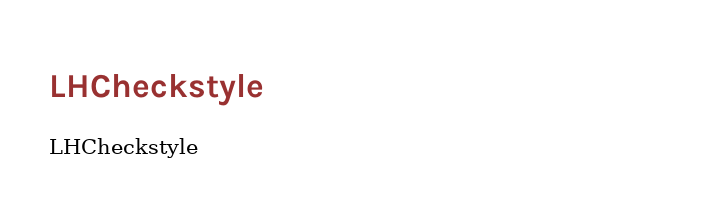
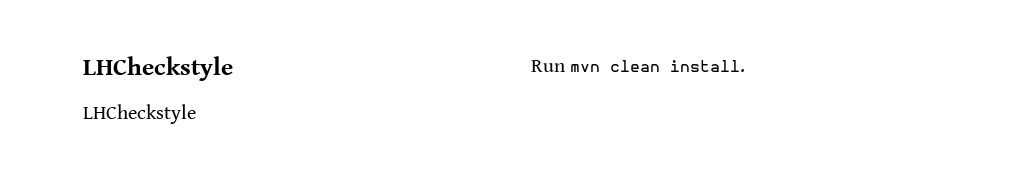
(198, 148) none -> [531,60,746,72] // Run mvn clean install.

